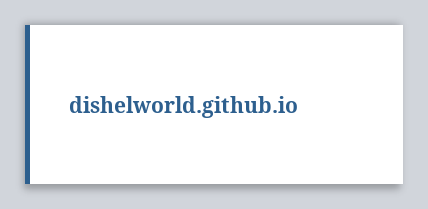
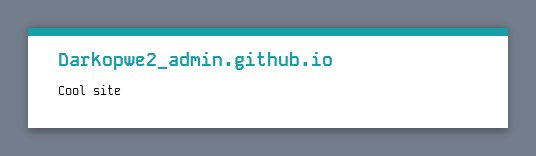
[69,96,298,118] dishelworld.github.io -> [58,51,333,70] [58,85,121,95] Darkopwe2_admin.github.io // Cool site

